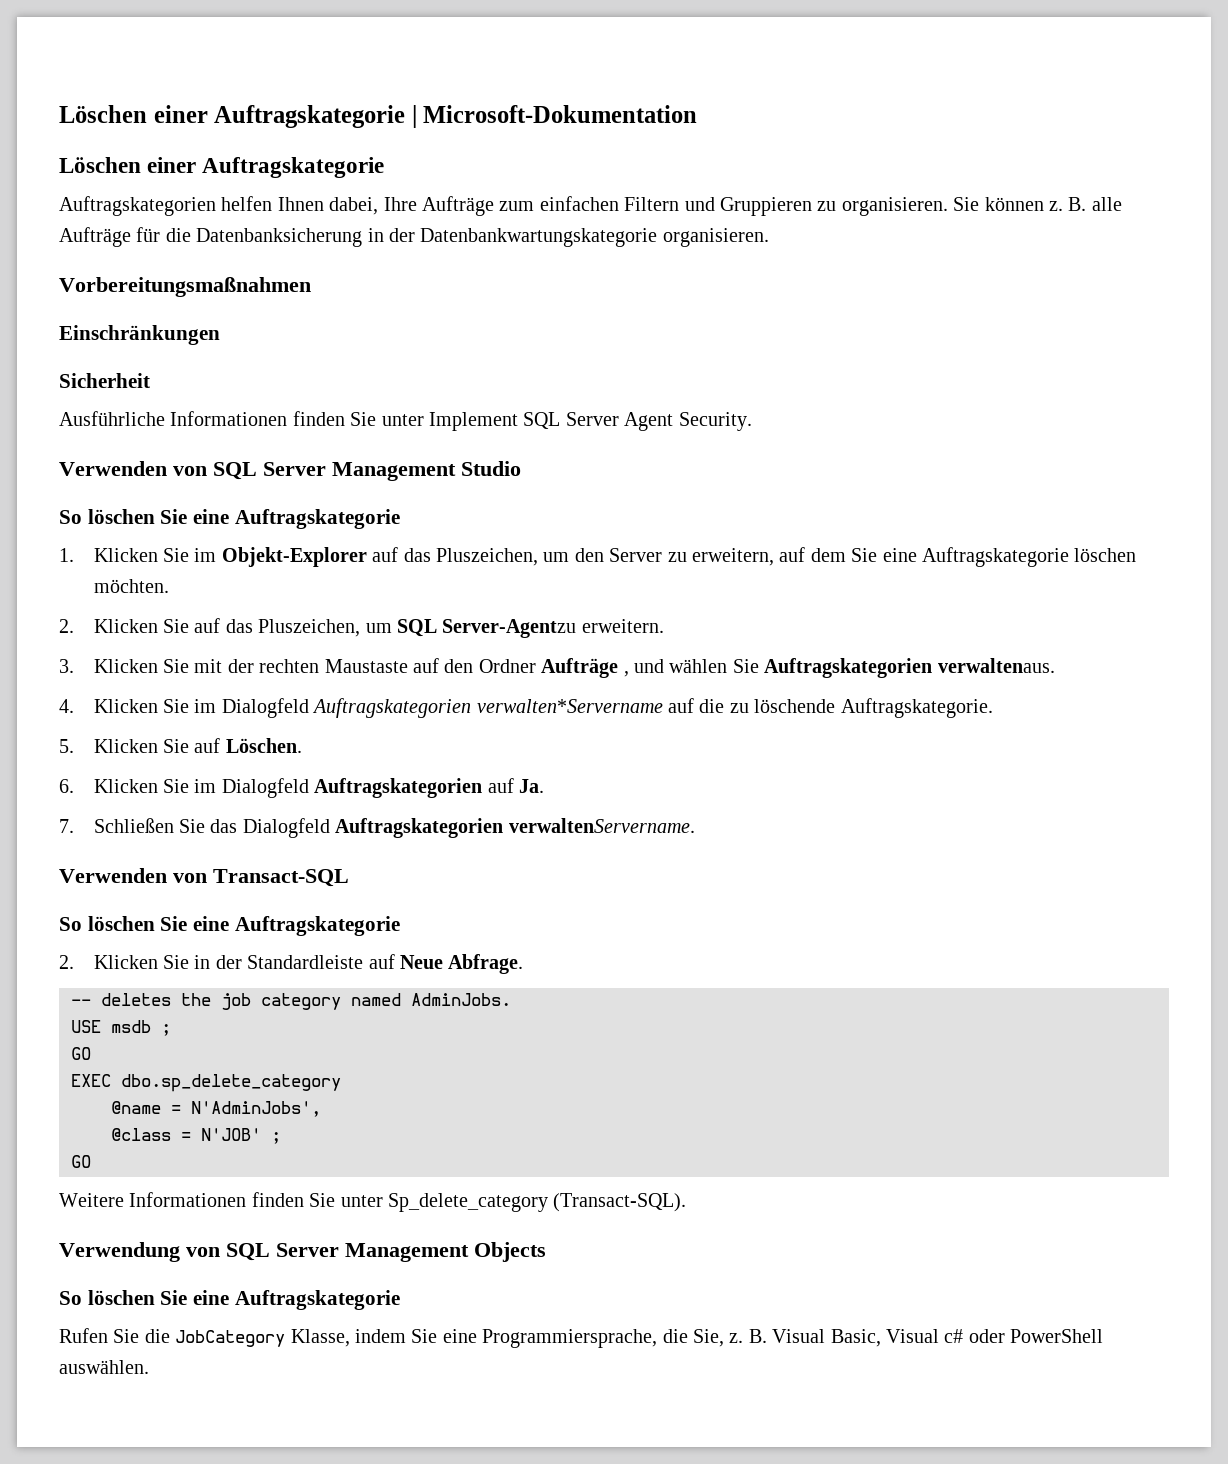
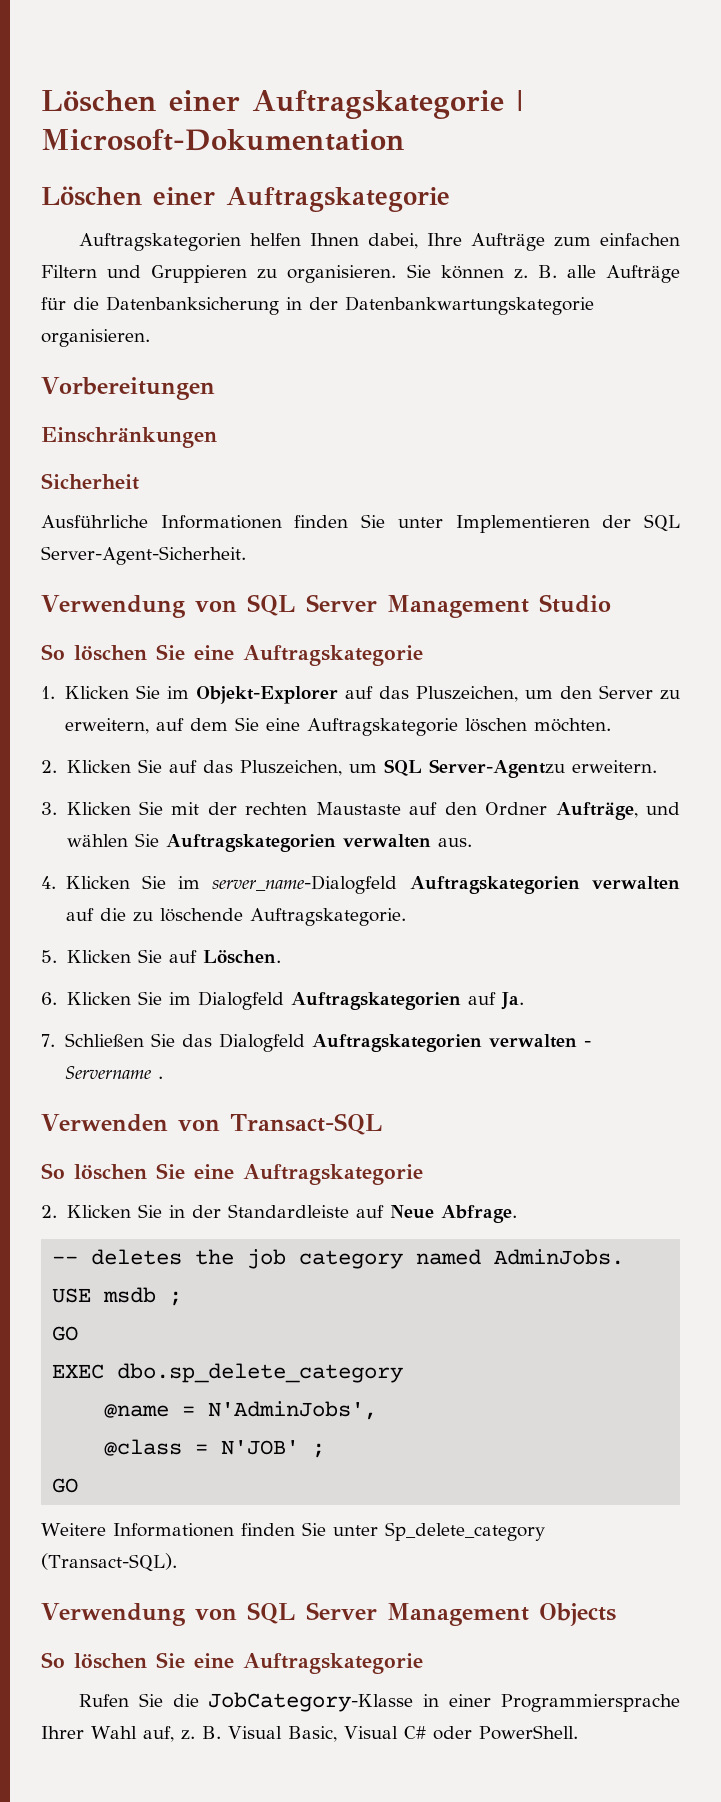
[59,277,311,297] Vorbereitungsmaßnahmen -> [41,377,215,400] Vorbereitungen
[428,412,752,431] [59,461,167,476] Implement SQL Server Agent Security. // Verwenden -> [455,514,680,533] [41,546,246,565] [41,595,185,618] Implementieren der SQL Server-Agent-Sicherheit. // Verwendung
[541,658,629,678] Aufträge , -> [555,802,638,820] Aufträge,
[937,658,1055,673] verwaltenaus. -> [342,834,472,848] verwalten aus.
[221,698,663,718] Dialogfeld Auftragskategorien verwalten*Servername -> [212,875,680,894] server_name-Dialogfeld Auftragskategorien verwalten
[508,818,695,833] verwaltenServername. -> [488,1034,591,1048] [64,1066,163,1079] verwalten - Servername .
[175,1329,724,1348] JobCategory Klasse, indem Sie eine Programmiersprache, die Sie, -> [208,1692,680,1712] [41,1726,174,1742] JobCategory-Klasse in einer Programmiersprache Ihrer Wahl auf,
[944,1329,1104,1343] [59,1360,149,1374] c# oder PowerShell auswählen. -> [403,1725,578,1740] C# oder PowerShell.

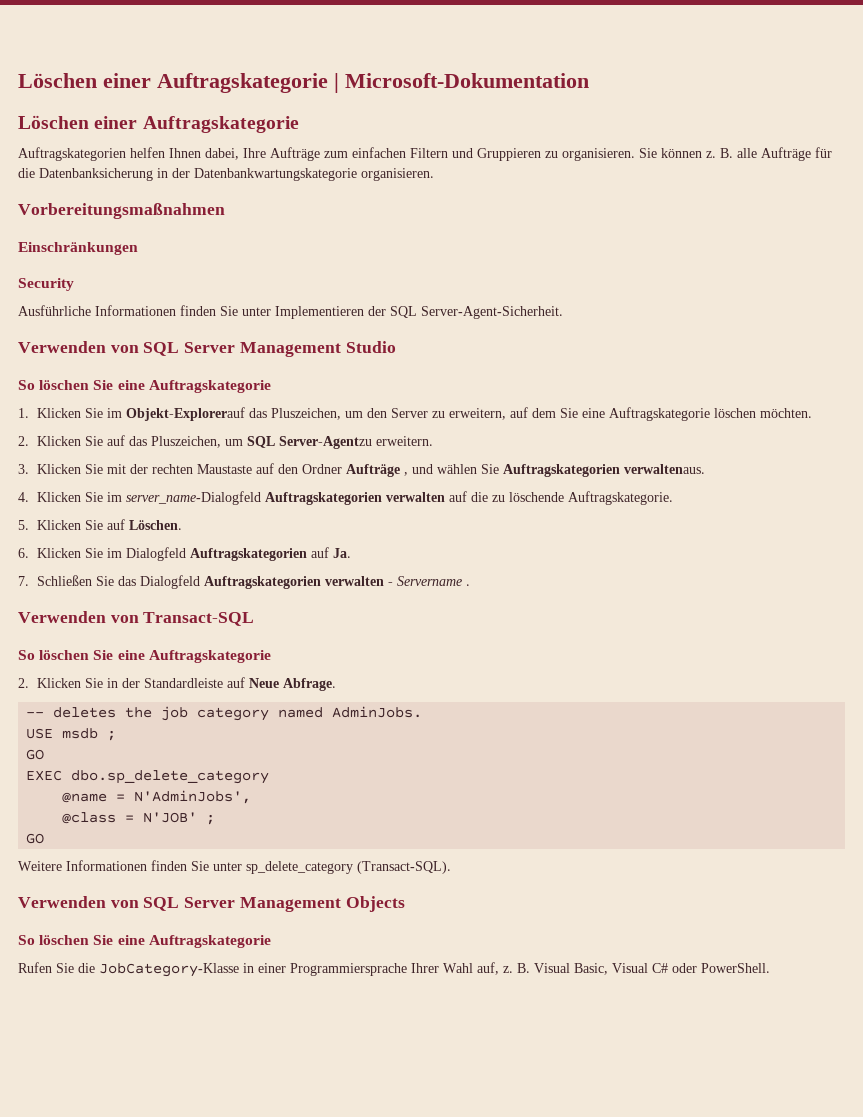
[41,377,215,400] Vorbereitungen -> [18,203,225,219] Vorbereitungsmaßnahmen
[41,473,139,490] Sicherheit -> [18,278,74,291] Security
[41,595,185,618] Verwendung -> [18,341,106,353] Verwenden
[195,686,373,704] Objekt-Explorer auf -> [125,407,245,421] Objekt-Explorerauf
[555,802,638,820] Aufträge, -> [345,464,408,477] Aufträge ,
[342,834,472,848] verwalten aus. -> [623,464,705,474] verwaltenaus.
[384,1522,545,1541] Sp_delete_category -> [246,861,353,874] sp_delete_category
[41,1603,185,1626] Verwendung -> [18,896,106,908] Verwenden

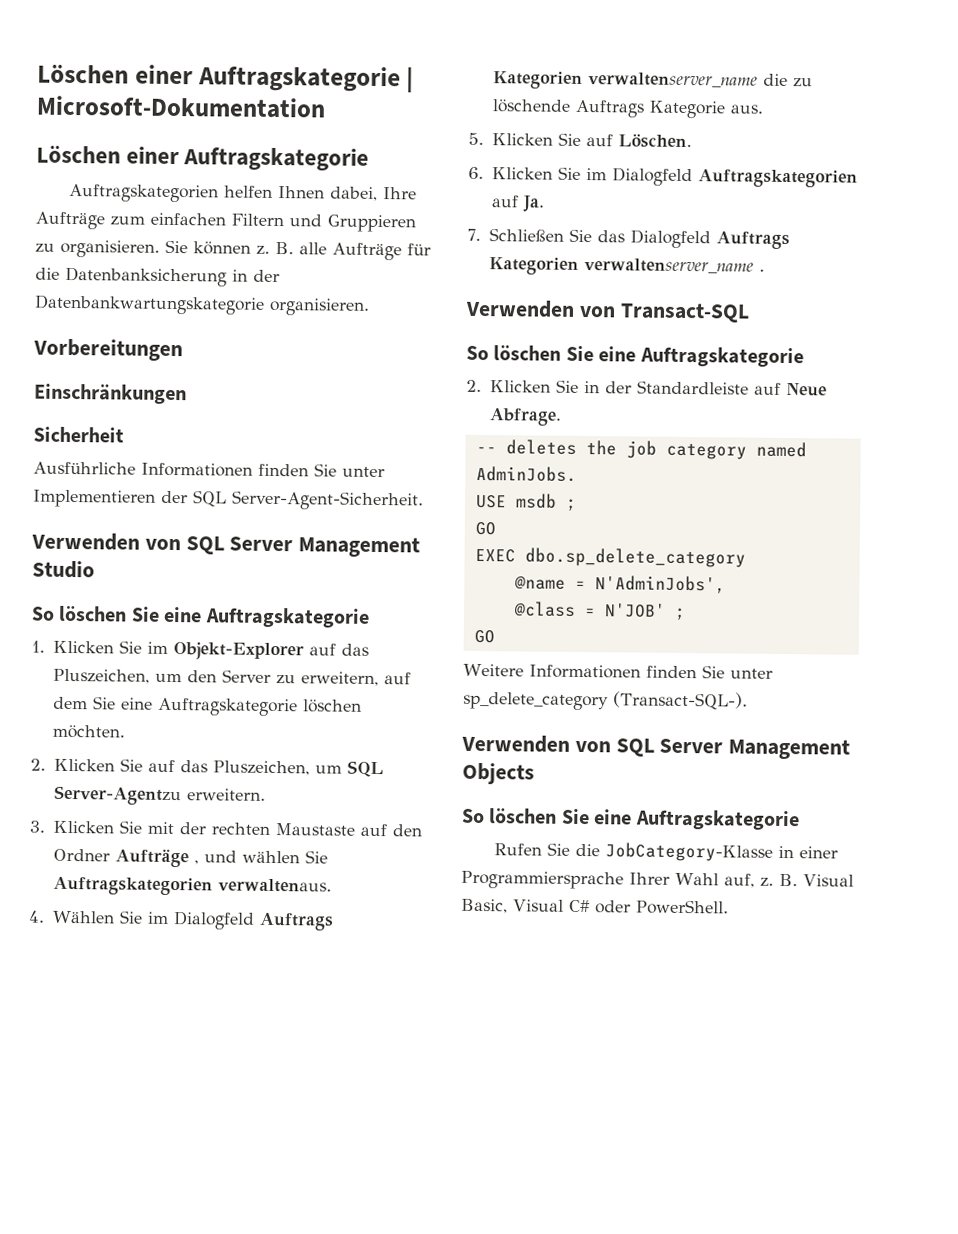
[18,203,225,219] Vorbereitungsmaßnahmen -> [33,338,183,362] Vorbereitungen
[18,278,74,291] Security -> [33,426,124,443] Sicherheit
[125,407,245,421] Objekt-Explorerauf -> [172,642,336,661] Objekt-Explorer auf
[36,491,673,505] Klicken Sie im server_name-Dialogfeld Auftragskategorien verwalten auf die zu löschende Auftragskategorie. -> [51,910,334,931] [492,71,813,89] [491,99,764,119] Wählen Sie im Dialogfeld Auftrags Kategorien verwaltenserver_name die zu löschende Auftrags Kategorie aus.
[203,576,462,589] Auftragskategorien verwalten - Servername -> [715,231,790,250] [488,257,754,275] Auftrags Kategorien verwaltenserver_name
[357,861,451,874] (Transact-SQL). -> [613,691,748,710] (Transact-SQL-).

